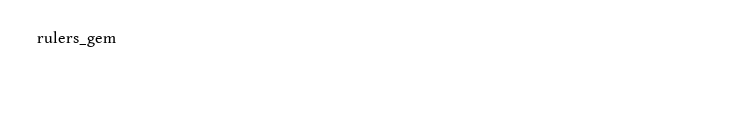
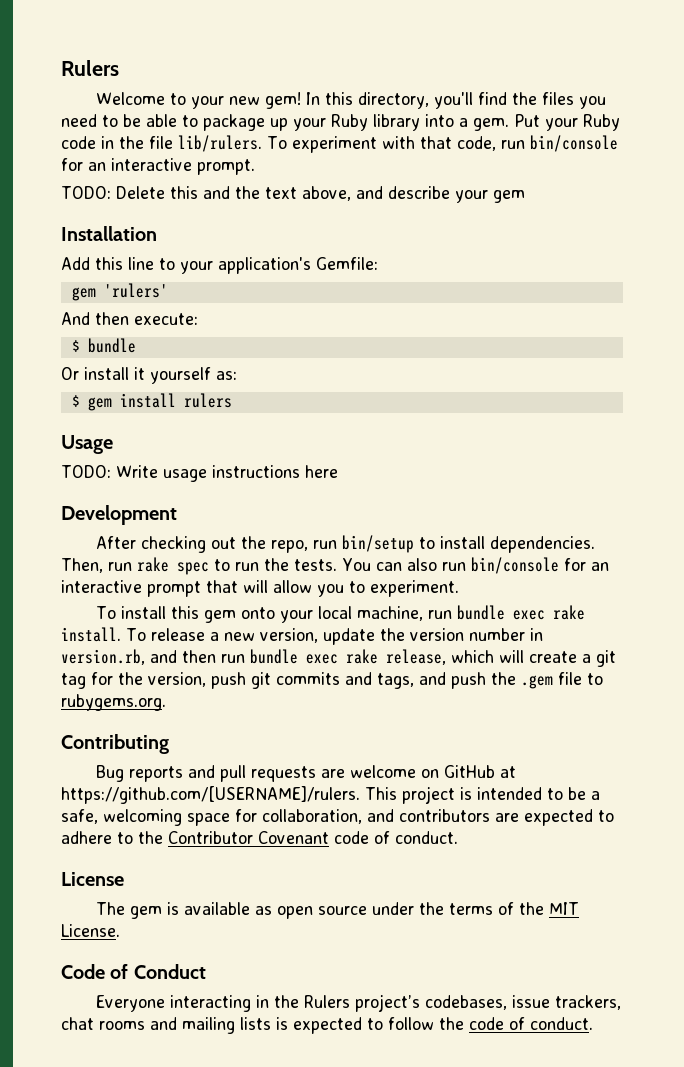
[37,31,116,47] rulers_gem -> [61,60,119,76] [95,92,606,109] [61,114,620,131] [61,135,618,153] [61,158,255,175] [61,186,525,203] [61,226,157,241] [61,257,378,274] [71,283,168,301] [61,312,198,325] [71,338,136,353] [61,367,237,384] [71,393,232,411] [61,435,113,454] [61,465,338,482] [61,505,177,525] [95,535,595,553] [61,557,609,575] [61,580,459,597] [95,605,585,623] [61,627,543,645] [61,649,616,667] [61,672,603,689] [61,694,166,711] [61,734,169,754] [95,765,516,782] [61,786,600,804] [61,809,614,826] [61,831,458,844] [61,872,124,886] [95,902,579,919] [61,924,120,937] [61,964,206,979] [95,994,621,1012] [61,1017,593,1034] Rulers // Welcome to your new gem! In this directory, you'll find the files you need to be able to package up your Ruby library into a gem. Put your Ruby code in the file lib/rulers. To experiment with that code, run bin/console for an interactive prompt. // TODO: Delete this and the text above, and describe your gem // Installation // Add this line to your application's Gemfile: // gem 'rulers' // And then execute: // $ bundle // Or install it yourself as: // $ gem install rulers // Usage // TODO: Write usage instructions here // Development // After checking out the repo, run bin/setup to install dependencies. Then, run rake spec to run the tests. You can also run bin/console for an interactive prompt that will allow you to experiment. // To install this gem onto your local machine, run bundle exec rake install. To release a new version, update the version number in version.rb, and then run bundle exec rake release, which will create a git tag for the version, push git commits and tags, and push the .gem file to rubygems.org. // Contributing // Bug reports and pull requests are welcome on GitHub at https://github.com/[USERNAME]/rulers. This project is intended to be a safe, welcoming space for collaboration, and contributors are expected to adhere to the Contributor Covenant code of conduct. // License // The gem is available as open source under the terms of the MIT License. // Code of Conduct // Everyone interacting in the Rulers project’s codebases, issue trackers, chat rooms and mailing lists is expected to follow the code of conduct.

